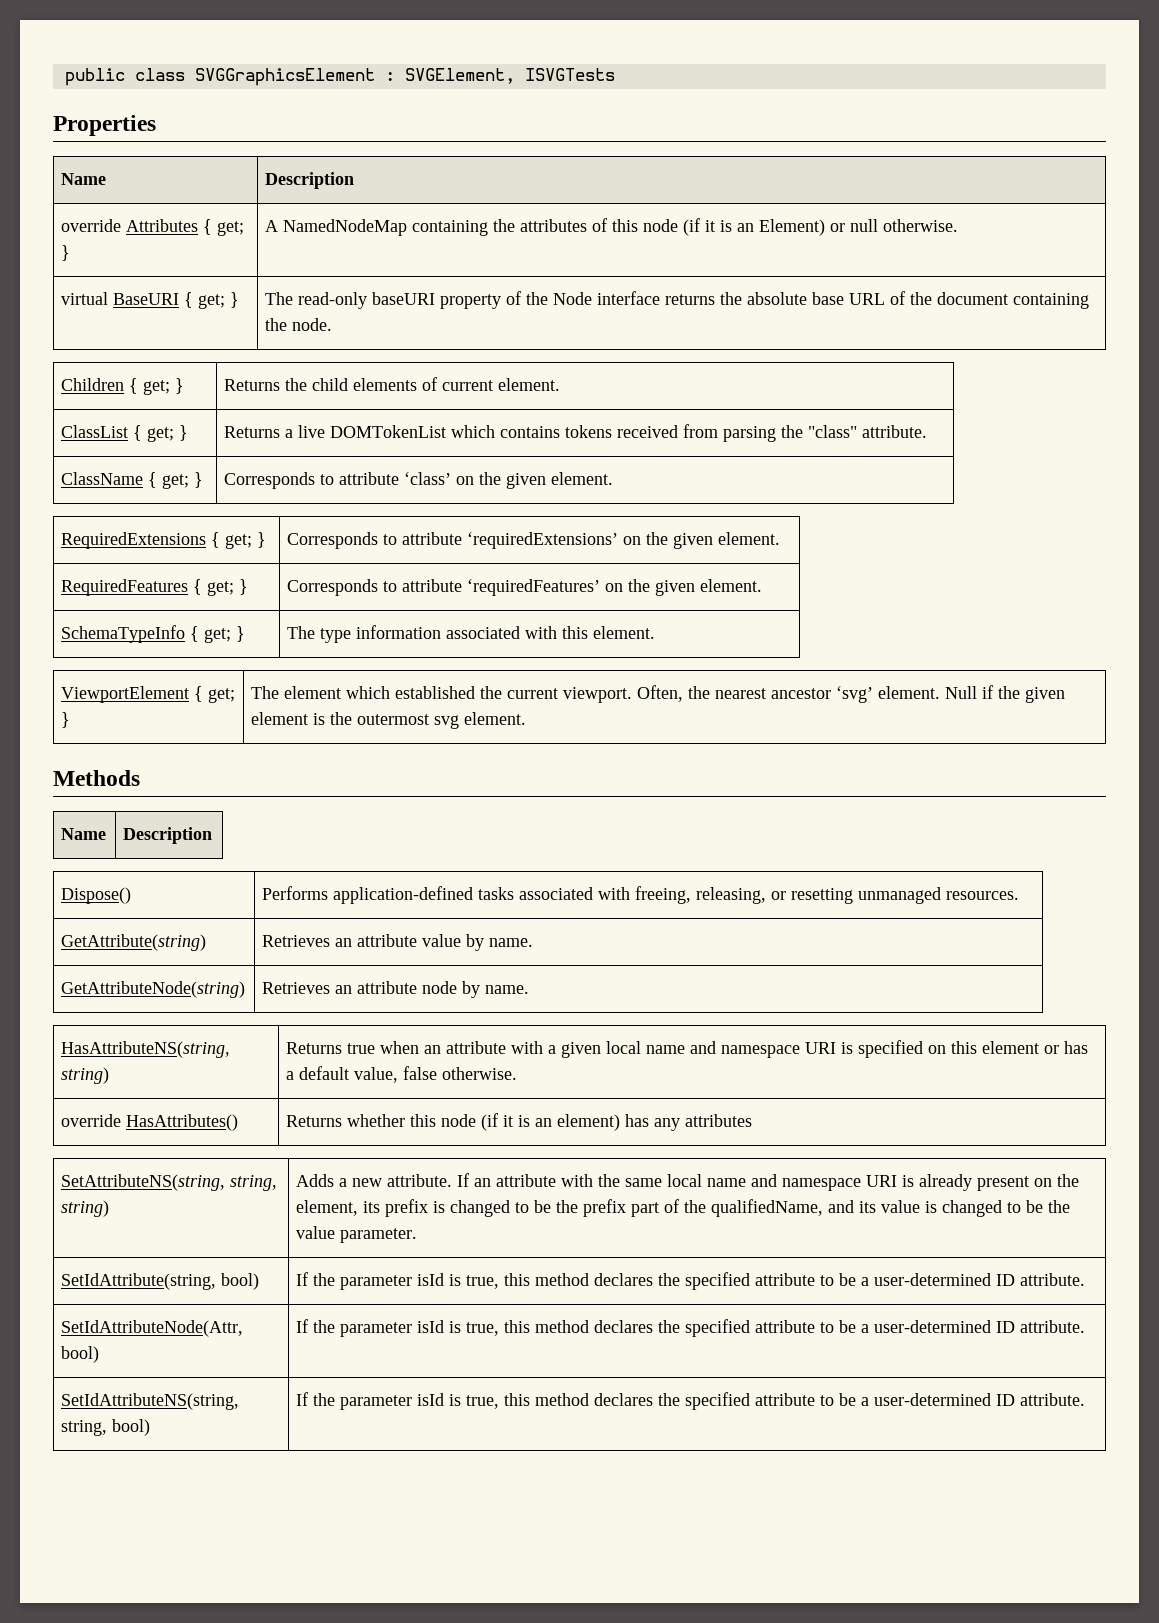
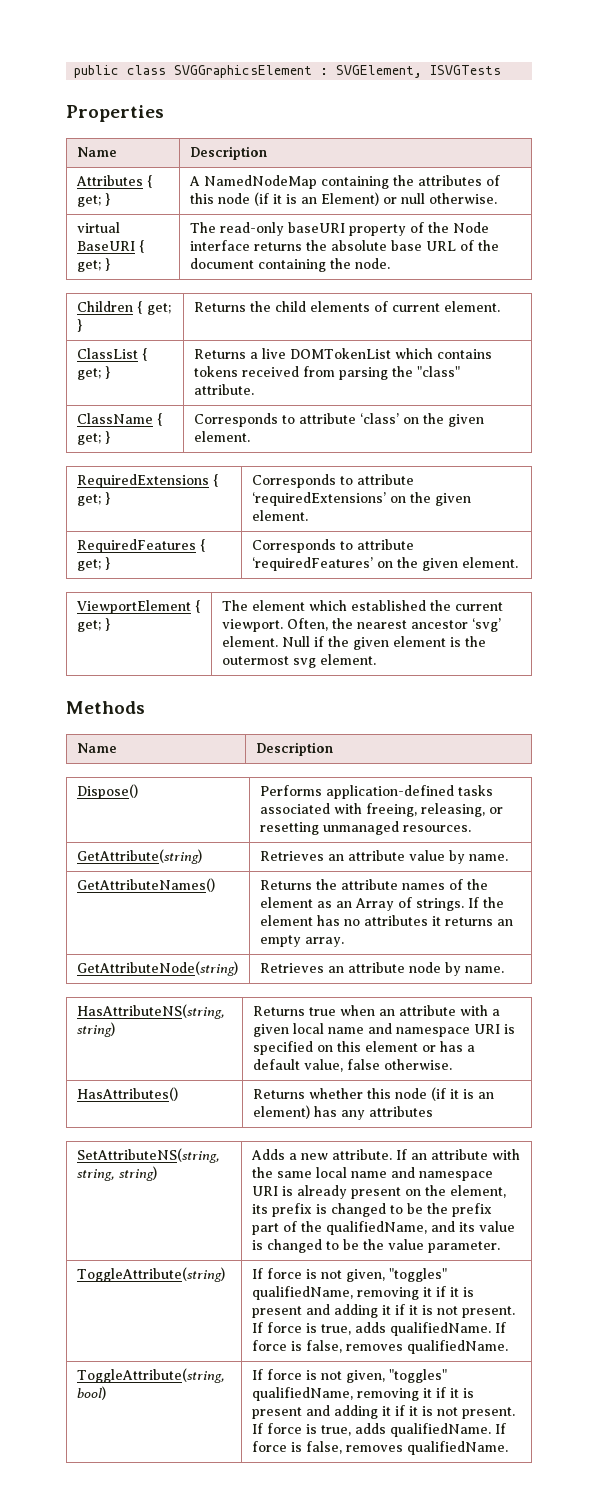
[61,219,122,232] override -> (267, 153) none
[61,625,246,643] [287,625,656,643] // SchemaTypeInfo { get; } | The type information associated with this element. -> (518, 562) none
(534, 942) none -> [76,878,215,892] [259,879,488,890] [259,897,504,911] [259,915,513,926] [259,935,344,947] // GetAttributeNames() | Returns the attribute names of the element as an Array of strings. If the element has no attributes it returns an empty array.
[61,1114,122,1127] override -> (452, 1064) none
[61,1273,260,1290] [296,1272,1086,1290] [61,1320,244,1337] [61,1346,100,1363] [296,1319,1086,1337] [61,1393,240,1410] [61,1419,151,1436] [296,1392,1086,1410] SetIdAttribute(string, bool) | If the parameter isId is true, this method declares the specified attribute to be a user-determined ID attribute. // SetIdAttributeNode(Attr, bool) | If the parameter isId is true, this method declares the specified attribute to be a user-determined ID attribute. // SetIdAttributeNS(string, string, bool) | If the parameter isId is true, this method declares the specified attribute to be a user-determined ID attribute. -> [76,1267,225,1282] [251,1268,447,1282] [251,1286,474,1300] [251,1304,515,1318] [251,1322,506,1336] [251,1340,508,1354] [76,1368,225,1383] [76,1386,106,1400] [251,1369,447,1383] [251,1387,474,1401] [251,1405,515,1419] [251,1423,506,1437] [251,1441,508,1455] ToggleAttribute(string) | If force is not given, "toggles" qualifiedName, removing it if it is present and adding it if it is not present. If force is true, adds qualifiedName. If force is false, removes qualifiedName. // ToggleAttribute(string, bool) | If force is not given, "toggles" qualifiedName, removing it if it is present and adding it if it is not present. If force is true, adds qualifiedName. If force is false, removes qualifiedName.

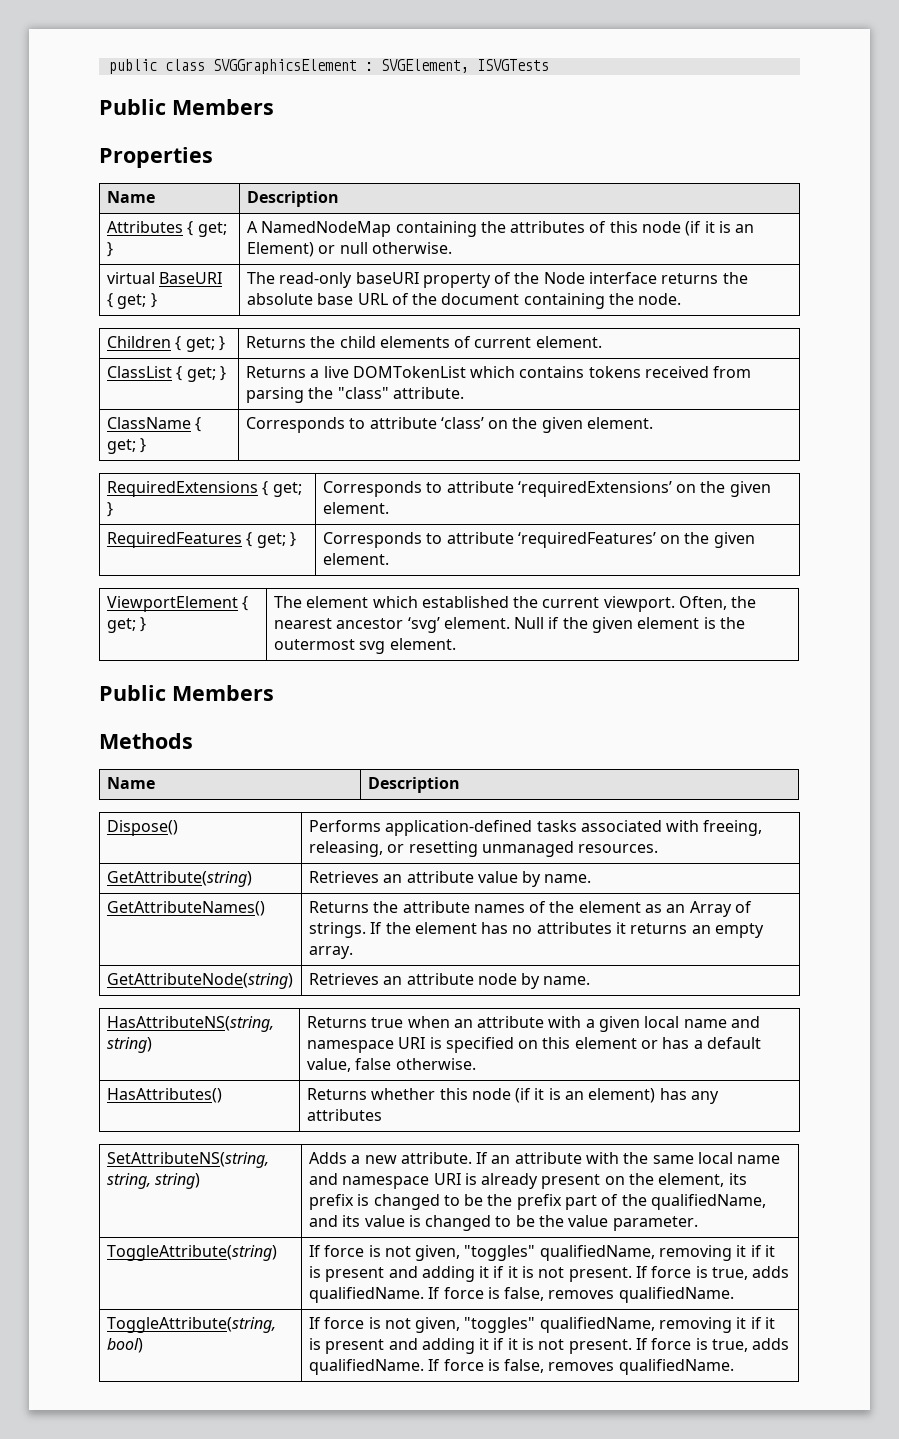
(502, 70) none -> [99,99,274,115] // Public Members
(376, 659) none -> [99,685,274,701] // Public Members

